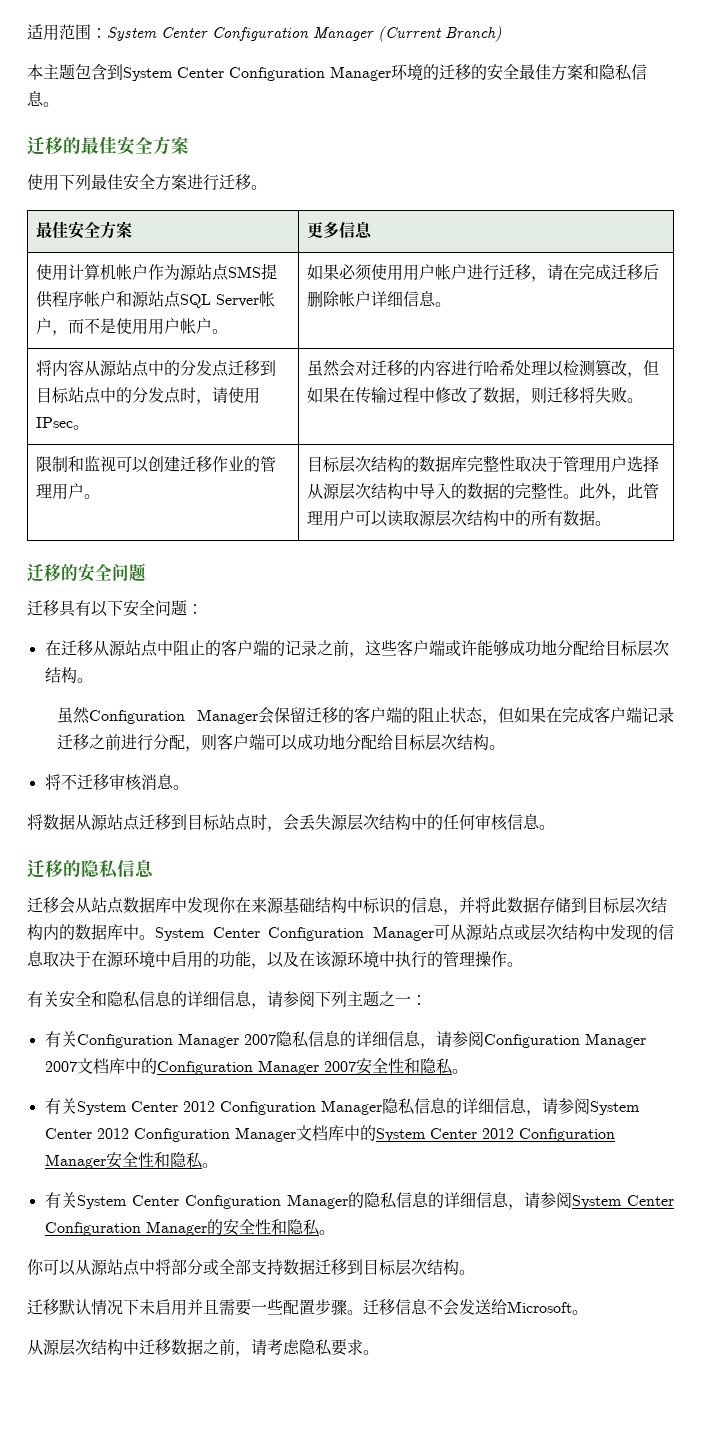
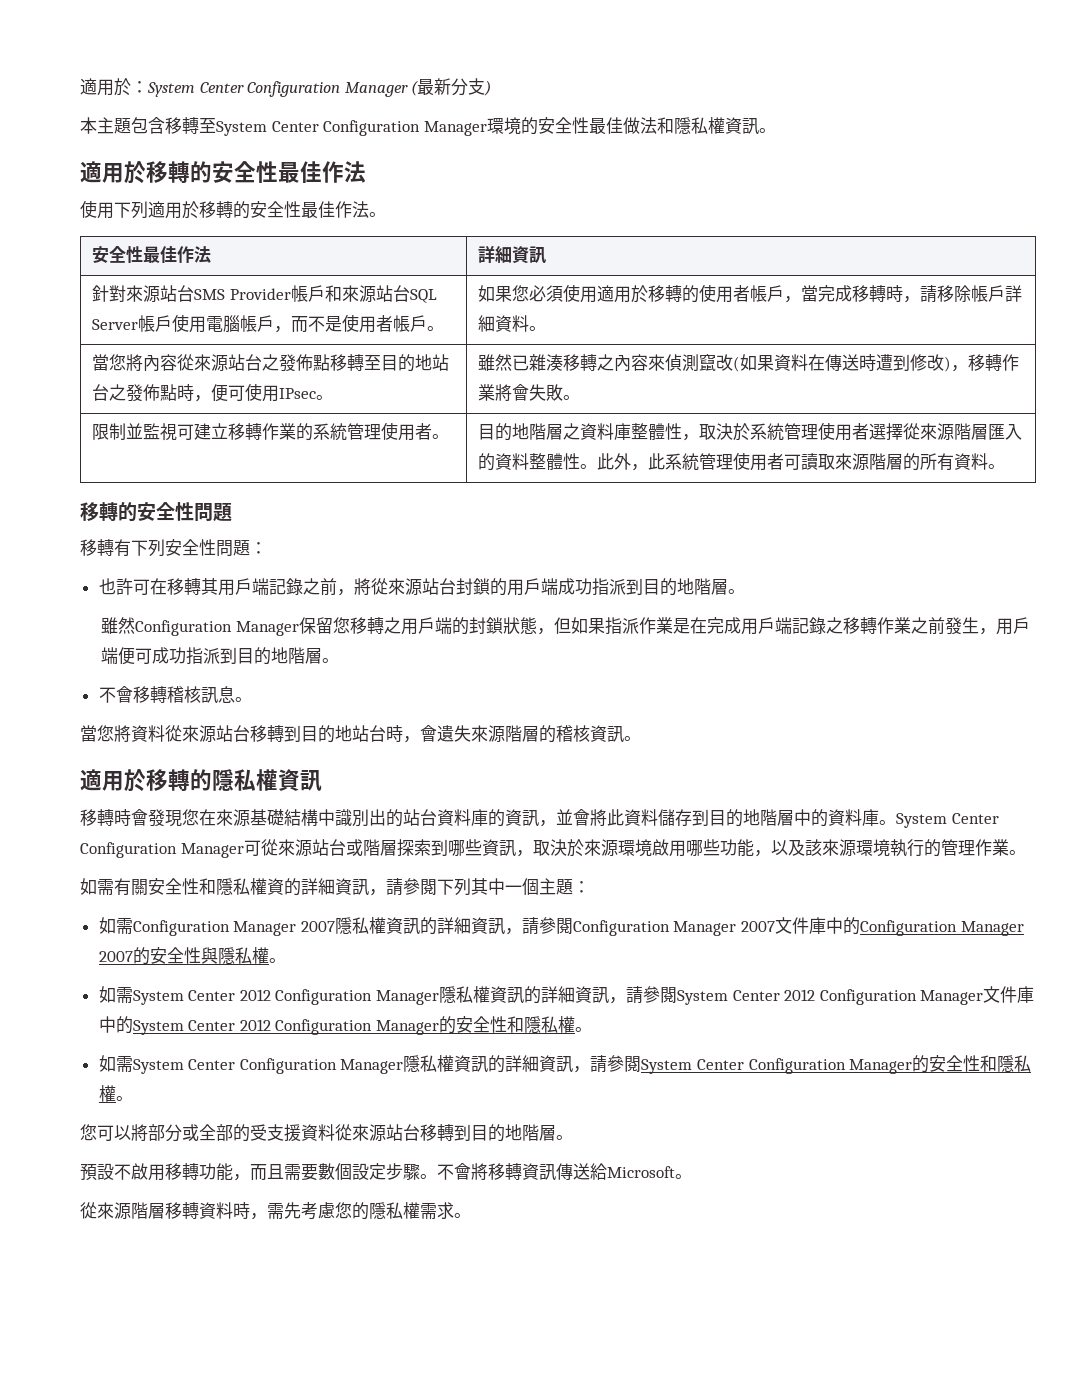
[27,24,91,41] 适用范围 -> [80,78,131,96] 適用於
[378,26,502,42] [27,64,647,81] [27,91,59,107] [27,136,189,155] [27,174,267,191] [35,221,132,239] [306,221,372,238] [35,263,277,281] [35,291,275,308] [35,318,52,334] (Current Branch) // 本主题包含到System Center Configuration Manager环境的迁移的安全最佳方案和隐私信息。 // 迁移的最佳安全方案 // 使用下列最佳安全方案进行迁移。 // 最佳安全方案 | 更多信息 // 使用计算机帐户作为源站点SMS提供程序帐户和源站点SQL Server帐户 -> [411,78,492,96] [80,117,776,136] [80,161,366,184] [80,200,386,219] [92,246,212,263] [478,245,547,264] [92,285,437,303] [92,314,275,333] (最新分支) // 本主題包含移轉至System Center Configuration Manager環境的安全性最佳做法和隱私權資訊。 // 適用於移轉的安全性最佳作法 // 使用下列適用於移轉的安全性最佳作法。 // 安全性最佳作法 | 詳細資訊 // 針對來源站台SMS Provider帳戶和來源站台SQL Server帳戶使用電腦帳戶
[147,318,212,335] 用户帐户 -> [376,315,428,332] 者帳戶
[338,264,659,282] [306,291,451,307] [35,360,276,377] [35,387,260,405] [35,417,89,430] [306,360,659,378] [306,387,643,405] [35,455,276,473] [35,483,100,500] [306,455,659,473] [306,482,659,501] [306,510,611,527] [27,563,146,582] [27,600,203,617] [44,639,669,658] [44,667,93,683] [57,707,74,724] 必须使用用户帐户进行迁移，请在完成迁移后删除帐户详细信息。 // 将内容从源站点中的分发点迁移到目标站点中的分发点时，请使用IPsec。 | 虽然会对迁移的内容进行哈希处理以检测篡改，但如果在传输过程中修改了数据，则迁移将失败。 // 限制和监视可以创建迁移作业的管理用户。 | 目标层次结构的数据库完整性取决于管理用户选择从源层次结构中导入的数据的完整性。此外，此管理用户可以读取源层次结构中的所有数据。 // 迁移的安全问题 // 迁移具有以下安全问题： // 在迁移从源站点中阻止的客户端的记录之前，这些客户端或许能够成功地分配给目标层次结构。 // 虽 -> [512,284,1023,303] [478,315,547,332] [92,354,450,372] [92,383,334,402] [478,354,1020,372] [478,384,581,401] [92,422,450,441] [478,422,1023,441] [478,452,1006,471] [80,502,232,522] [80,539,267,557] [98,578,745,596] [101,617,119,634] 您必須使用適用於移轉的使用者帳戶，當完成移轉時，請移除帳戶詳細資料。 // 當您將內容從來源站台之發佈點移轉至目的地站台之發佈點時，便可使用IPsec。 | 雖然已雜湊移轉之內容來偵測竄改(如果資料在傳送時遭到修改)，移轉作業將會失敗。 // 限制並監視可建立移轉作業的系統管理使用者。 | 目的地階層之資料庫整體性，取決於系統管理使用者選擇從來源階層匯入的資料整體性。此外，此系統管理使用者可讀取來源階層的所有資料。 // 移轉的安全性問題 // 移轉有下列安全性問題： // 也許可在移轉其用戶端記錄之前，將從來源站台封鎖的用戶端成功指派到目的地階層。 // 雖
[258,706,674,725] [57,733,506,752] [44,773,189,791] [27,813,555,832] [27,859,154,879] [27,897,667,915] [27,924,139,940] 会保留迁移的客户端的阻止状态，但如果在完成客户端记录迁移之前进行分配，则客户端可以成功地分配给目标层次结构。 // 将不迁移审核消息。 // 将数据从源站点迁移到目标站点时，会丢失源层次结构中的任何审核信息。 // 迁移的隐私信息 // 迁移会从站点数据库中发现你在来源基础结构中标识的信息，并将此数据存储到目标层次结构内的数据库中 -> [298,617,1030,635] [101,647,340,665] [98,686,252,704] [80,725,641,743] [80,769,322,792] [80,809,879,827] 保留您移轉之用戶端的封鎖狀態，但如果指派作業是在完成用戶端記錄之移轉作業之前發生，用戶端便可成功指派到目的地階層。 // 不會移轉稽核訊息。 // 當您將資料從來源站台移轉到目的地站台時，會遺失來源階層的稽核資訊。 // 適用於移轉的隱私權資訊 // 移轉時會發現您在來源基礎結構中識別出的站台資料庫的資訊，並會將此資料儲存到目的地階層中的資料庫
[450,924,674,941] [27,951,411,969] 从源站点或层次结构中发现的信息取决于在源环境中启用的功能，以及在该源环境中执 -> [260,839,907,857] 從來源站台或階層探索到哪些資訊，取決於來源環境啟用哪些功能，以及該來源環境執
[475,951,523,967] [27,991,427,1009] [44,1031,484,1049] 操作。 // 有关安全和隐私信息的详细信息，请参阅下列主题之一： // 有关Configuration Manager 2007隐私信息的详细信息，请参阅 -> [974,839,1026,856] [80,878,590,896] [98,917,573,936] 作業。 // 如需有關安全性和隱私權資的詳細資訊，請參閱下列其中一個主題： // 如需Configuration Manager 2007隱私權資訊的詳細資訊，請參閱
[92,1058,125,1074] 档库 -> [792,917,827,934] 件庫
[355,1058,468,1075] [44,1098,590,1116] 安全性和隐私。 // 有关System Center 2012 Configuration Manager隐私信息的详细信息，请参阅 -> [132,947,286,965] [98,986,678,1005] 的安全性與隱私權。 // 如需System Center 2012 Configuration Manager隱私權資訊的詳細資訊，請參閱
[311,1125,344,1141] 档库 -> [1000,986,1035,1003] 件庫
[105,1152,218,1169] [44,1192,572,1210] 安全性和隐私。 // 有关System Center Configuration Manager的隐私信息的详细信息，请参阅 -> [439,1016,593,1034] [98,1055,642,1074] 的安全性和隱私權。 // 如需System Center Configuration Manager隱私權資訊的詳細資訊，請參閱
[286,1219,335,1236] [27,1259,475,1276] [27,1299,588,1316] [27,1339,347,1357] 隐私。 // 你可以从源站点中将部分或全部支持数据迁移到目标层次结构。 // 迁移默认情况下未启用并且需要一些配置步骤。迁移信息不会发送给Microsoft。 // 从源层次结构中迁移数据之前，请考虑隐私要 -> [997,1055,1032,1072] [98,1085,133,1102] [80,1124,573,1142] [80,1163,692,1181] [80,1202,437,1220] 隱私權。 // 您可以將部分或全部的受支援資料從來源站台移轉到目的地階層。 // 預設不啟用移轉功能，而且需要數個設定步驟。不會將移轉資訊傳送給Microsoft。 // 從來源階層移轉資料時，需先考慮您的隱私權需

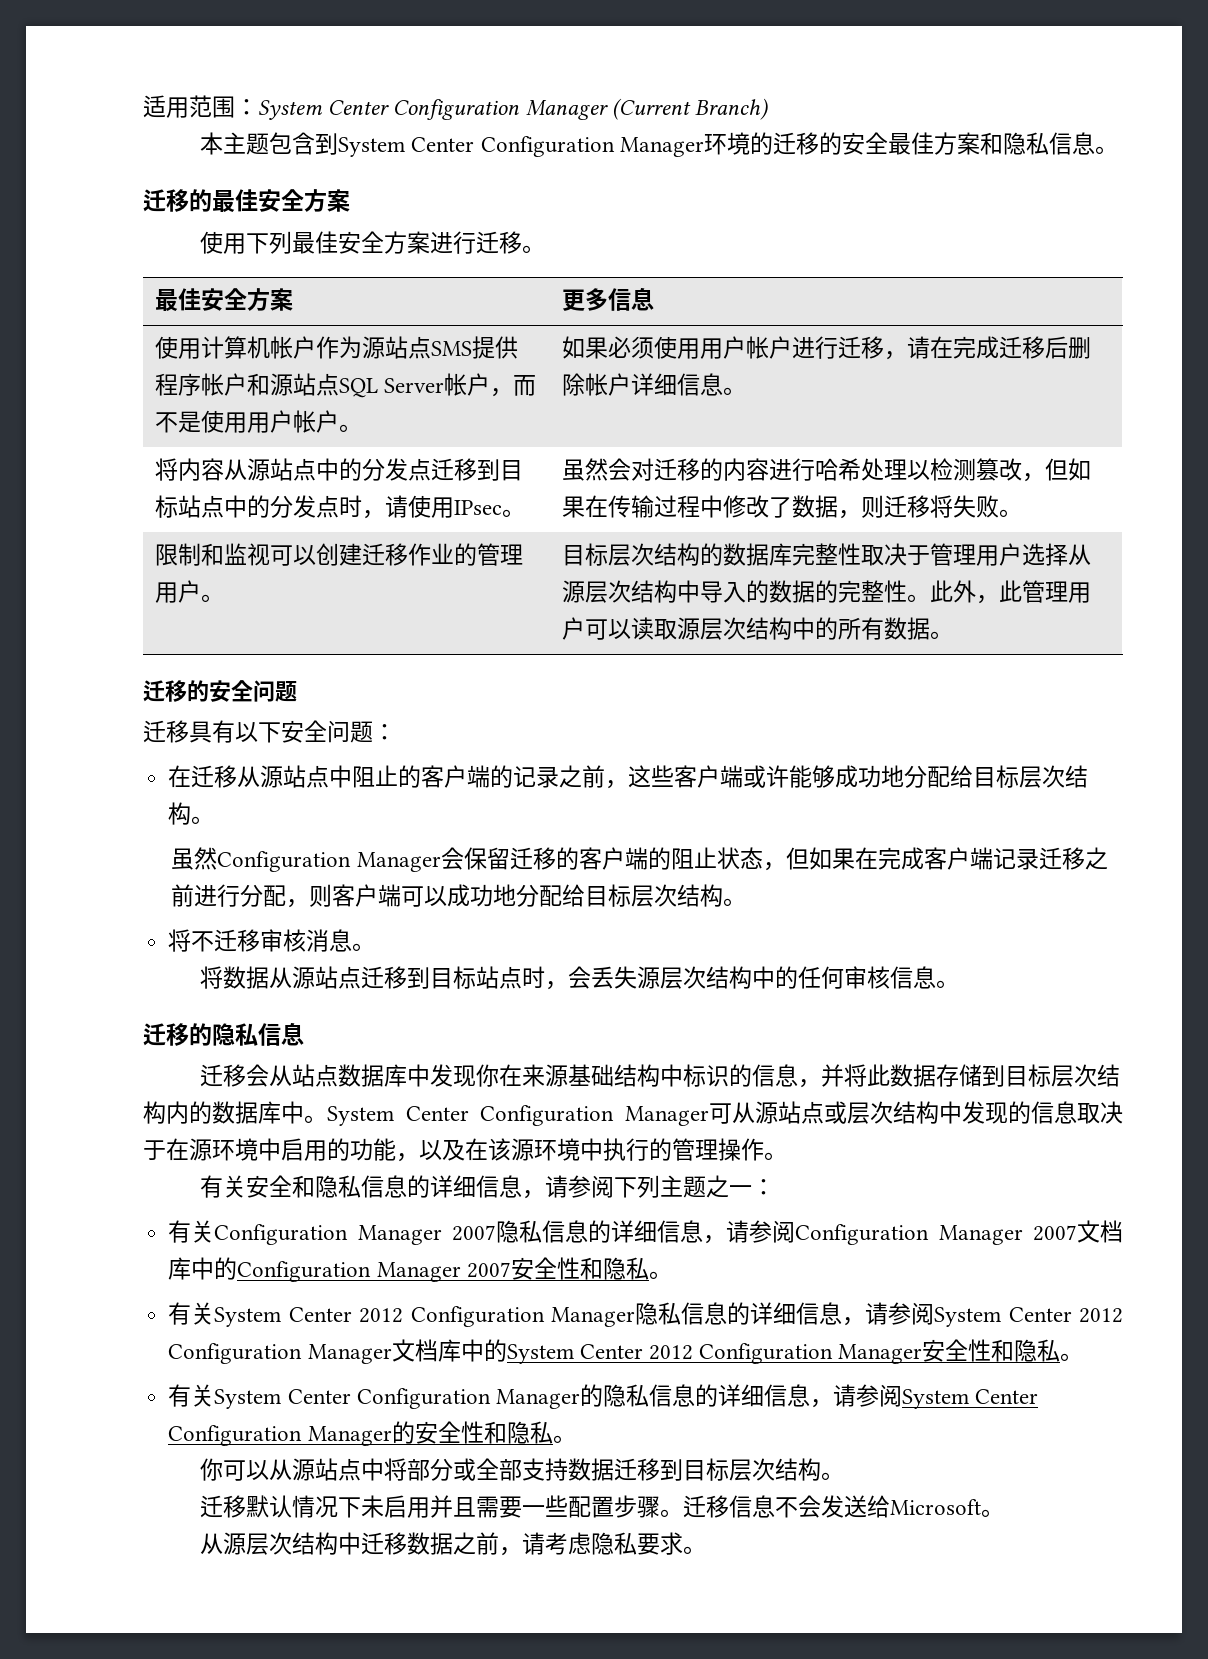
[80,78,131,96] 適用於 -> [143,95,235,118] 适用范围
[411,78,492,96] [80,117,776,136] [80,161,366,184] [80,200,386,219] [92,246,212,263] [478,245,547,264] [92,285,437,303] [92,314,275,333] (最新分支) // 本主題包含移轉至System Center Configuration Manager環境的安全性最佳做法和隱私權資訊。 // 適用於移轉的安全性最佳作法 // 使用下列適用於移轉的安全性最佳作法。 // 安全性最佳作法 | 詳細資訊 // 針對來源站台SMS Provider帳戶和來源站台SQL Server帳戶使用電腦帳戶 -> [611,98,769,120] [200,132,1118,157] [143,189,350,212] [200,231,546,254] [154,288,293,311] [561,287,654,311] [154,336,518,359] [154,373,491,398] (Current Branch) // 本主题包含到System Center Configuration Manager环境的迁移的安全最佳方案和隐私信息。 // 迁移的最佳安全方案 // 使用下列最佳安全方案进行迁移。 // 最佳安全方案 | 更多信息 // 使用计算机帐户作为源站点SMS提供程序帐户和源站点SQL Server帐户
[376,315,428,332] 者帳戶 -> [246,410,339,433] 用户帐户
[512,284,1023,303] [478,315,547,332] [92,354,450,372] [92,383,334,402] [478,354,1020,372] [478,384,581,401] [92,422,450,441] [478,422,1023,441] [478,452,1006,471] [80,502,232,522] [80,539,267,557] [98,578,745,596] [101,617,119,634] 您必須使用適用於移轉的使用者帳戶，當完成移轉時，請移除帳戶詳細資料。 // 當您將內容從來源站台之發佈點移轉至目的地站台之發佈點時，便可使用IPsec。 | 雖然已雜湊移轉之內容來偵測竄改(如果資料在傳送時遭到修改)，移轉作業將會失敗。 // 限制並監視可建立移轉作業的系統管理使用者。 | 目的地階層之資料庫整體性，取決於系統管理使用者選擇從來源階層匯入的資料整體性。此外，此系統管理使用者可讀取來源階層的所有資料。 // 移轉的安全性問題 // 移轉有下列安全性問題： // 也許可在移轉其用戶端記錄之前，將從來源站台封鎖的用戶端成功指派到目的地階層。 // 雖 -> [607,336,1091,360] [561,373,746,396] [154,458,523,481] [154,495,525,519] [561,458,1091,482] [561,495,1022,519] [154,543,523,566] [154,580,224,603] [561,543,1091,566] [561,580,1091,604] [561,617,953,640] [143,680,297,702] [143,720,396,743] [168,765,1089,789] [168,802,215,825] [171,848,195,870] 必须使用用户帐户进行迁移，请在完成迁移后删除帐户详细信息。 // 将内容从源站点中的分发点迁移到目标站点中的分发点时，请使用IPsec。 | 虽然会对迁移的内容进行哈希处理以检测篡改，但如果在传输过程中修改了数据，则迁移将失败。 // 限制和监视可以创建迁移作业的管理用户。 | 目标层次结构的数据库完整性取决于管理用户选择从源层次结构中导入的数据的完整性。此外，此管理用户可以读取源层次结构中的所有数据。 // 迁移的安全问题 // 迁移具有以下安全问题： // 在迁移从源站点中阻止的客户端的记录之前，这些客户端或许能够成功地分配给目标层次结构。 // 虽
[298,617,1030,635] [101,647,340,665] [98,686,252,704] [80,725,641,743] [80,769,322,792] [80,809,879,827] 保留您移轉之用戶端的封鎖狀態，但如果指派作業是在完成用戶端記錄之移轉作業之前發生，用戶端便可成功指派到目的地階層。 // 不會移轉稽核訊息。 // 當您將資料從來源站台移轉到目的地站台時，會遺失來源階層的稽核資訊。 // 適用於移轉的隱私權資訊 // 移轉時會發現您在來源基礎結構中識別出的站台資料庫的資訊，並會將此資料儲存到目的地階層中的資料庫 -> [440,847,1108,871] [171,884,747,908] [168,929,376,952] [200,966,960,990] [143,1022,304,1046] [200,1064,1121,1088] [143,1101,304,1124] 会保留迁移的客户端的阻止状态，但如果在完成客户端记录迁移之前进行分配，则客户端可以成功地分配给目标层次结构。 // 将不迁移审核消息。 // 将数据从源站点迁移到目标站点时，会丢失源层次结构中的任何审核信息。 // 迁移的隐私信息 // 迁移会从站点数据库中发现你在来源基础结构中标识的信息，并将此数据存储到目标层次结构内的数据库中
[260,839,907,857] 從來源站台或階層探索到哪些資訊，取決於來源環境啟用哪些功能，以及該來源環境執 -> [732,1101,1123,1124] [143,1138,626,1162] 从源站点或层次结构中发现的信息取决于在源环境中启用的功能，以及在该源环境中执
[974,839,1026,856] [80,878,590,896] [98,917,573,936] 作業。 // 如需有關安全性和隱私權資的詳細資訊，請參閱下列其中一個主題： // 如需Configuration Manager 2007隱私權資訊的詳細資訊，請參閱 -> [718,1138,787,1161] [200,1175,776,1199] [168,1220,796,1245] 操作。 // 有关安全和隐私信息的详细信息，请参阅下列主题之一： // 有关Configuration Manager 2007隐私信息的详细信息，请参阅
[792,917,827,934] 件庫 -> [1100,1220,1123,1243] [168,1257,192,1280] 档库
[132,947,286,965] [98,986,678,1005] 的安全性與隱私權。 // 如需System Center 2012 Configuration Manager隱私權資訊的詳細資訊，請參閱 -> [510,1257,672,1280] [168,1302,935,1327] 安全性和隐私。 // 有关System Center 2012 Configuration Manager隐私信息的详细信息，请参阅
[1000,986,1035,1003] 件庫 -> [414,1339,461,1362] 档库
[439,1016,593,1034] [98,1055,642,1074] 的安全性和隱私權。 // 如需System Center Configuration Manager隱私權資訊的詳細資訊，請參閱 -> [922,1339,1084,1362] [168,1384,902,1409] 安全性和隐私。 // 有关System Center Configuration Manager的隐私信息的详细信息，请参阅
[997,1055,1032,1072] [98,1085,133,1102] [80,1124,573,1142] [80,1163,692,1181] [80,1202,437,1220] 隱私權。 // 您可以將部分或全部的受支援資料從來源站台移轉到目的地階層。 // 預設不啟用移轉功能，而且需要數個設定步驟。不會將移轉資訊傳送給Microsoft。 // 從來源階層移轉資料時，需先考慮您的隱私權需 -> [506,1421,576,1444] [200,1458,845,1481] [200,1495,1005,1518] [200,1532,661,1556] 隐私。 // 你可以从源站点中将部分或全部支持数据迁移到目标层次结构。 // 迁移默认情况下未启用并且需要一些配置步骤。迁移信息不会发送给Microsoft。 // 从源层次结构中迁移数据之前，请考虑隐私要

